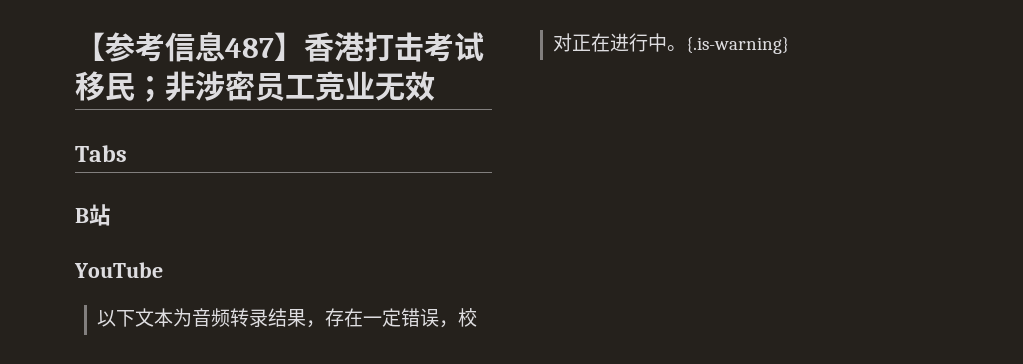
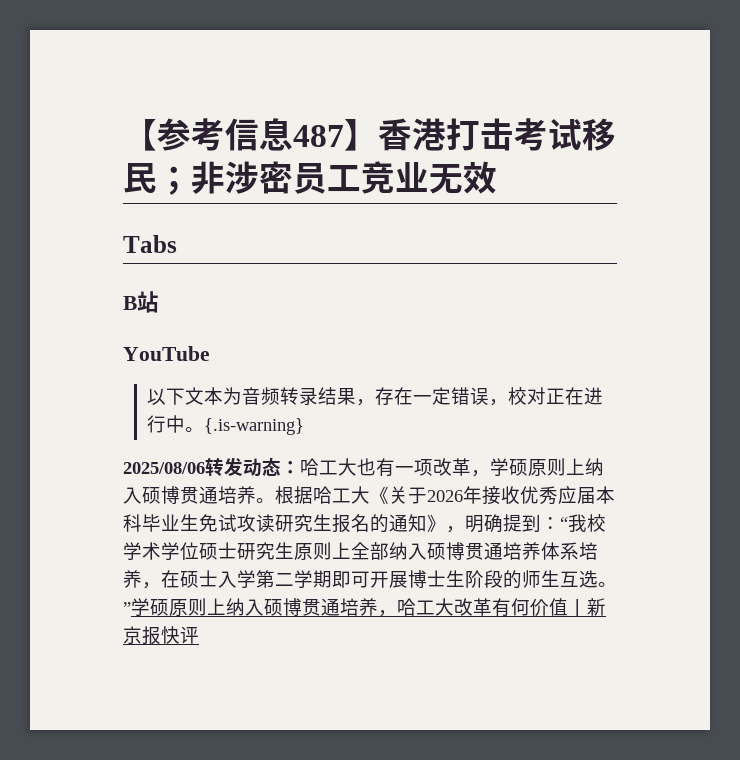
(790, 45) none -> [123,457,604,477] [123,486,615,505] [123,514,606,533] [123,542,598,560] [123,570,617,589] [123,598,606,617] [123,626,199,645] // 2025/08/06转发动态：哈工大也有一项改革，学硕原则上纳入硕博贯通培养。根据哈工大《关于2026年接收优秀应届本科毕业生免试攻读研究生报名的通知》，明确提到：“我校学术学位硕士研究生原则上全部纳入硕博贯通培养体系培养，在硕士入学第二学期即可开展博士生阶段的师生互选。”学硕原则上纳入硕博贯通培养，哈工大改革有何价值丨新京报快评

